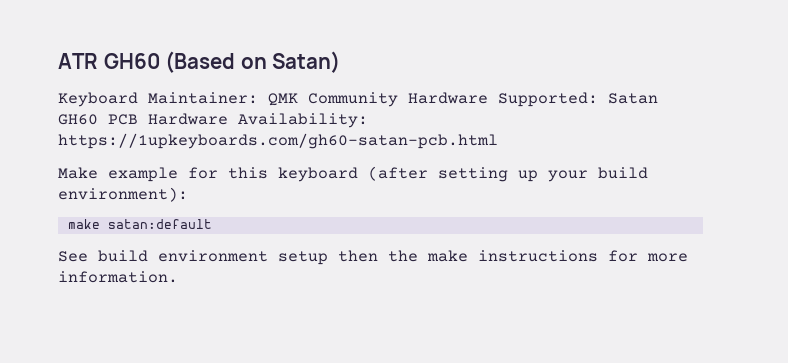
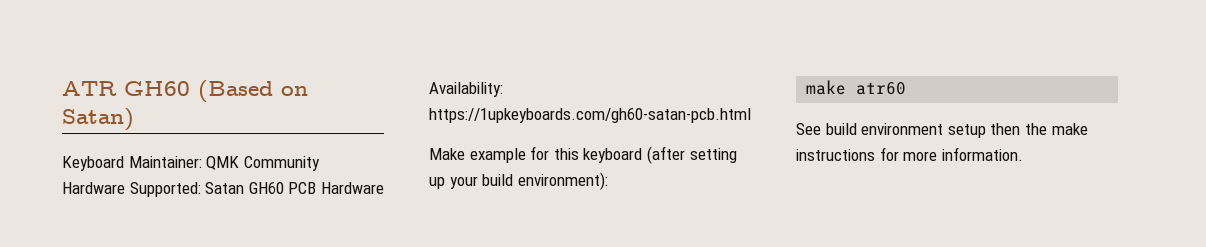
[107,219,212,229] satan:default -> [856,82,907,95] atr60

